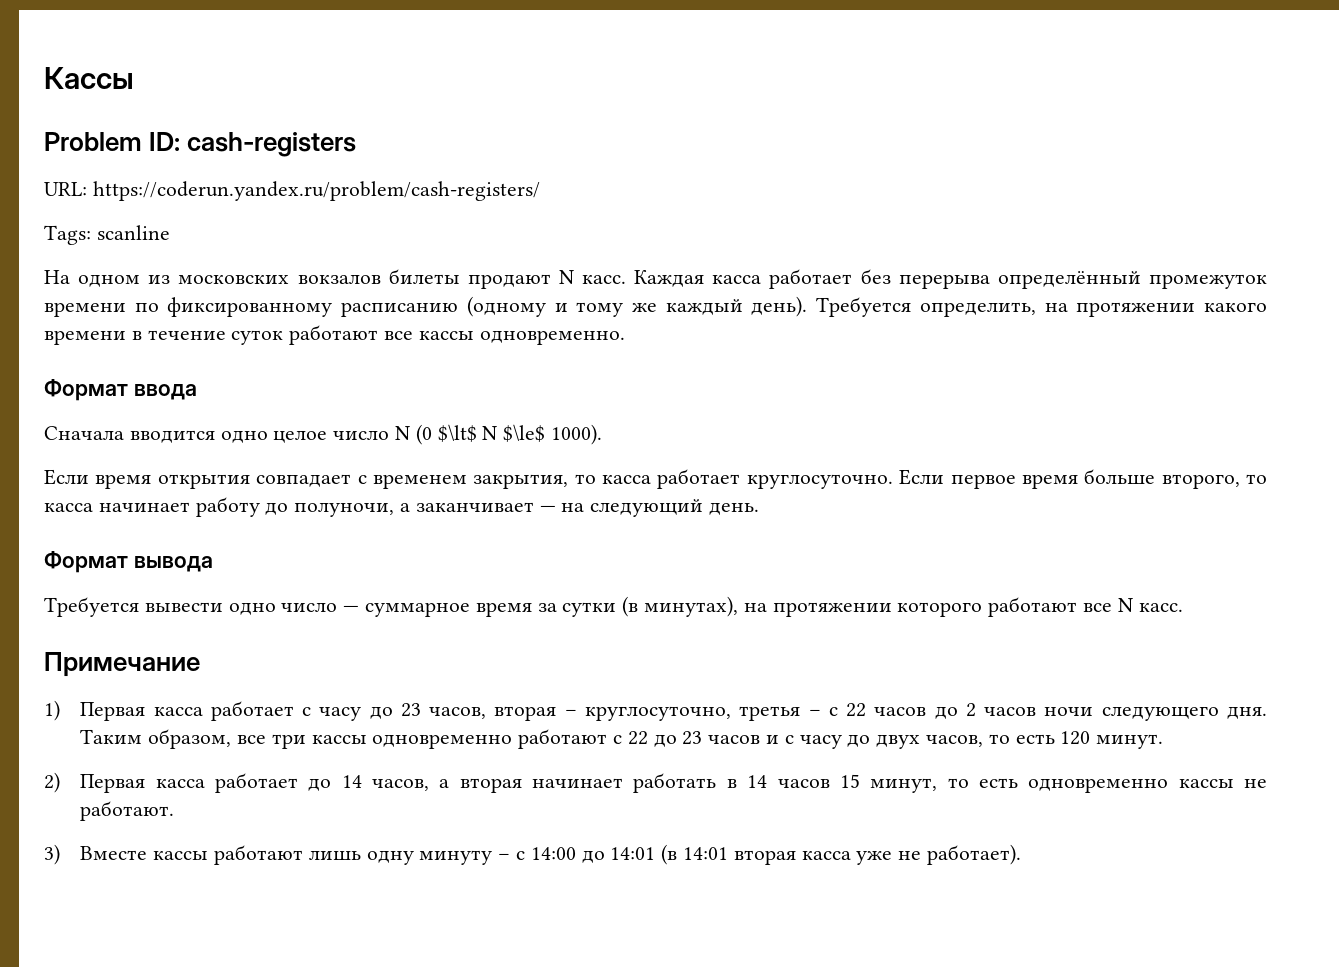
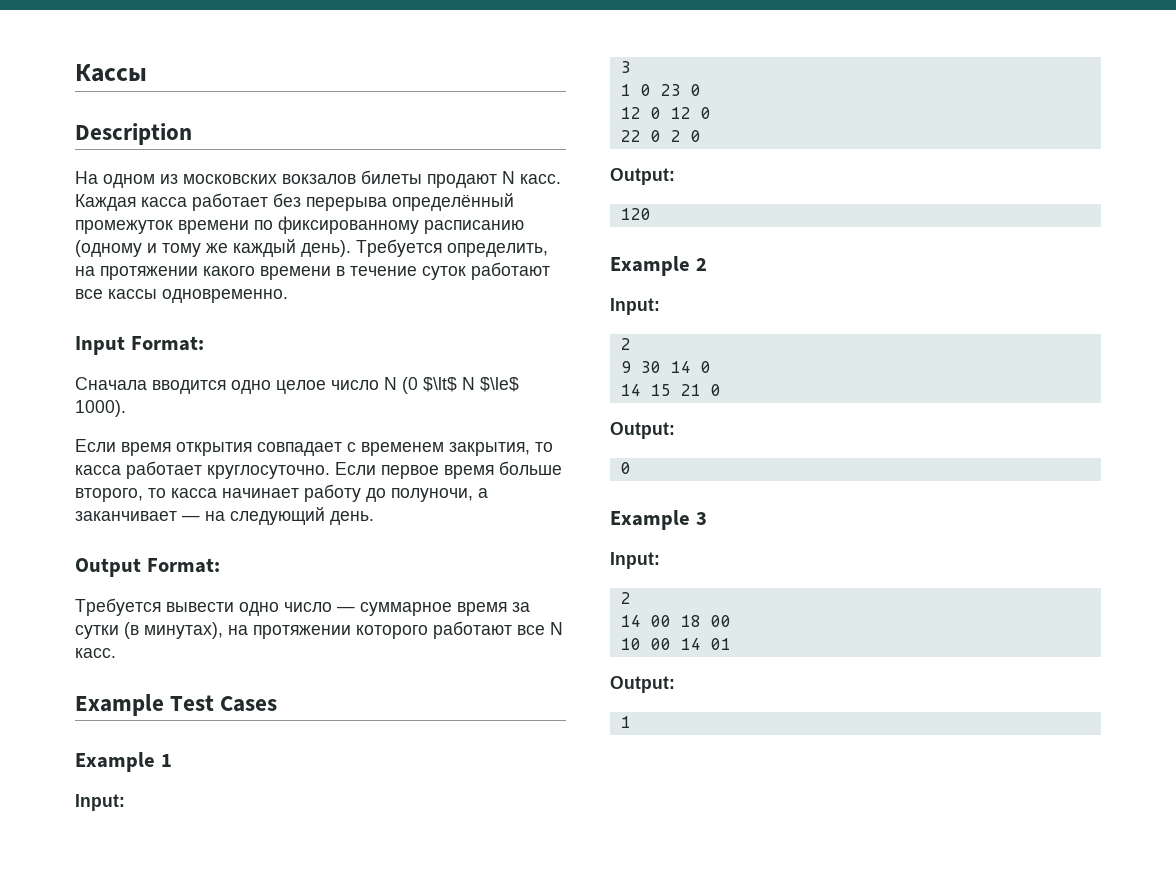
[44,132,357,157] [44,181,540,201] [44,225,170,245] Problem ID: cash-registers // URL: https://coderun.yandex.ru/problem/cash-registers/ // Tags: scanline -> [75,123,192,145] Description
[44,379,197,401] Формат ввода -> [75,336,204,355] Input Format:
[44,551,213,573] Формат вывода -> [75,558,220,577] Output Format:
[44,652,200,677] [44,700,1268,721] [80,729,1164,749] [44,772,1267,793] [80,801,175,821] [44,844,1021,865] Примечание // 1) Первая касса работает с часу до 23 часов, вторая – круглосуточно, третья – с 22 часов до 2 часов ночи следующего дня. Таким образом, все три кассы одновременно работают с 22 до 23 часов и с часу до двух часов, то есть 120 минут. // 2) Первая касса работает до 14 часов, а вторая начинает работать в 14 часов 15 минут, то есть одновременно кассы не работают. // 3) Вместе кассы работают лишь одну минуту – с 14:00 до 14:01 (в 14:01 вторая касса уже не работает). -> [75,694,278,716] [75,752,172,772] [75,794,125,811] [620,61,631,73] [620,84,701,96] [620,107,711,119] [620,130,701,142] [610,168,675,185] [620,208,651,220] [610,256,707,276] [610,298,660,315] [620,338,631,350] [620,361,711,373] [620,384,721,396] [610,422,675,439] [620,462,631,474] [610,510,707,530] [610,552,660,569] [620,592,631,604] [620,615,731,627] [620,638,731,650] [610,676,675,693] [620,716,631,728] Example Test Cases // Example 1 // Input: // 3 // 1 0 23 0 // 12 0 12 0 // 22 0 2 0 // Output: // 120 // Example 2 // Input: // 2 // 9 30 14 0 // 14 15 21 0 // Output: // 0 // Example 3 // Input: // 2 // 14 00 18 00 // 10 00 14 01 // Output: // 1

